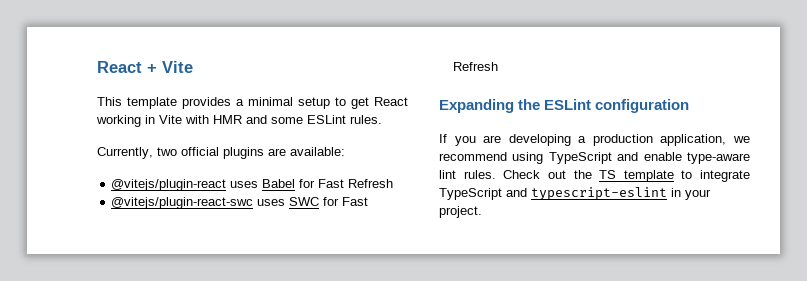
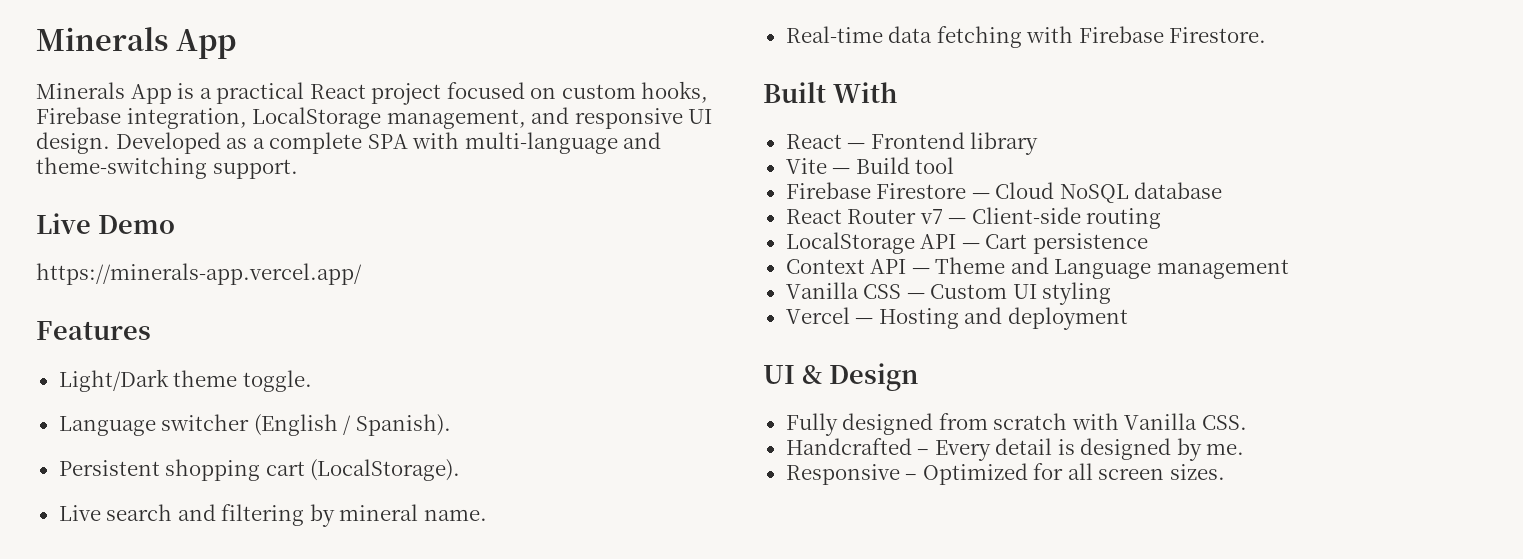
[97,61,193,73] [97,97,408,109] [96,115,382,127] [97,147,345,159] [111,179,394,191] [111,197,369,209] [453,62,499,71] [439,99,690,113] [439,134,750,146] [439,152,750,164] [439,170,750,182] [439,187,711,200] [439,206,482,218] React + Vite // This template provides a minimal setup to get React working in Vite with HMR and some ESLint rules. // Currently, two official plugins are available: // @vitejs/plugin-react uses Babel for Fast Refresh // @vitejs/plugin-react-swc uses SWC for Fast Refresh // Expanding the ESLint configuration // If you are developing a production application, we recommend using TypeScript and enable type-aware lint rules. Check out the TS template to integrate TypeScript and typescript-eslint in your project. -> [36,27,236,59] [36,81,709,105] [36,107,713,129] [36,132,662,154] [36,157,298,179] [36,213,175,234] [36,263,362,285] [36,321,151,340] [58,369,312,392] [58,414,451,436] [58,459,461,481] [58,504,487,527] [785,26,1267,48] [763,82,898,103] [785,132,1039,155] [785,157,955,174] [785,182,1223,203] [785,207,1162,229] [785,232,1148,254] [785,257,1289,279] [785,282,1112,305] [785,307,1128,330] [763,363,918,391] [785,413,1247,436] [785,438,1245,461] [785,463,1225,485] Minerals App // Minerals App is a practical React project focused on custom hooks, Firebase integration, LocalStorage management, and responsive UI design. Developed as a complete SPA with multi-language and theme-switching support. // Live Demo // https://minerals-app.vercel.app/ // Features // Light/Dark theme toggle. // Language switcher (English / Spanish). // Persistent shopping cart (LocalStorage). // Live search and filtering by mineral name. // Real-time data fetching with Firebase Firestore. // Built With // React — Frontend library // Vite — Build tool // Firebase Firestore — Cloud NoSQL database // React Router v7 — Client-side routing // LocalStorage API — Cart persistence // Context API — Theme and Language management // Vanilla CSS — Custom UI styling // Vercel — Hosting and deployment // UI & Design // Fully designed from scratch with Vanilla CSS. // Handcrafted – Every detail is designed by me. // Responsive – Optimized for all screen sizes.

